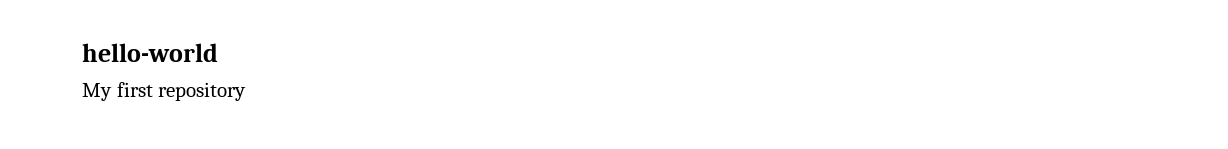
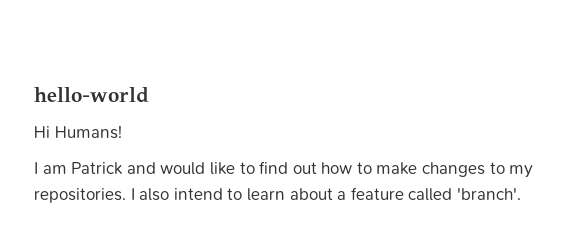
[82,82,247,101] My first repository -> [34,125,122,139] [34,161,534,178] [34,187,521,203] Hi Humans! // I am Patrick and would like to find out how to make changes to my repositories. I also intend to learn about a feature called 'branch'.

